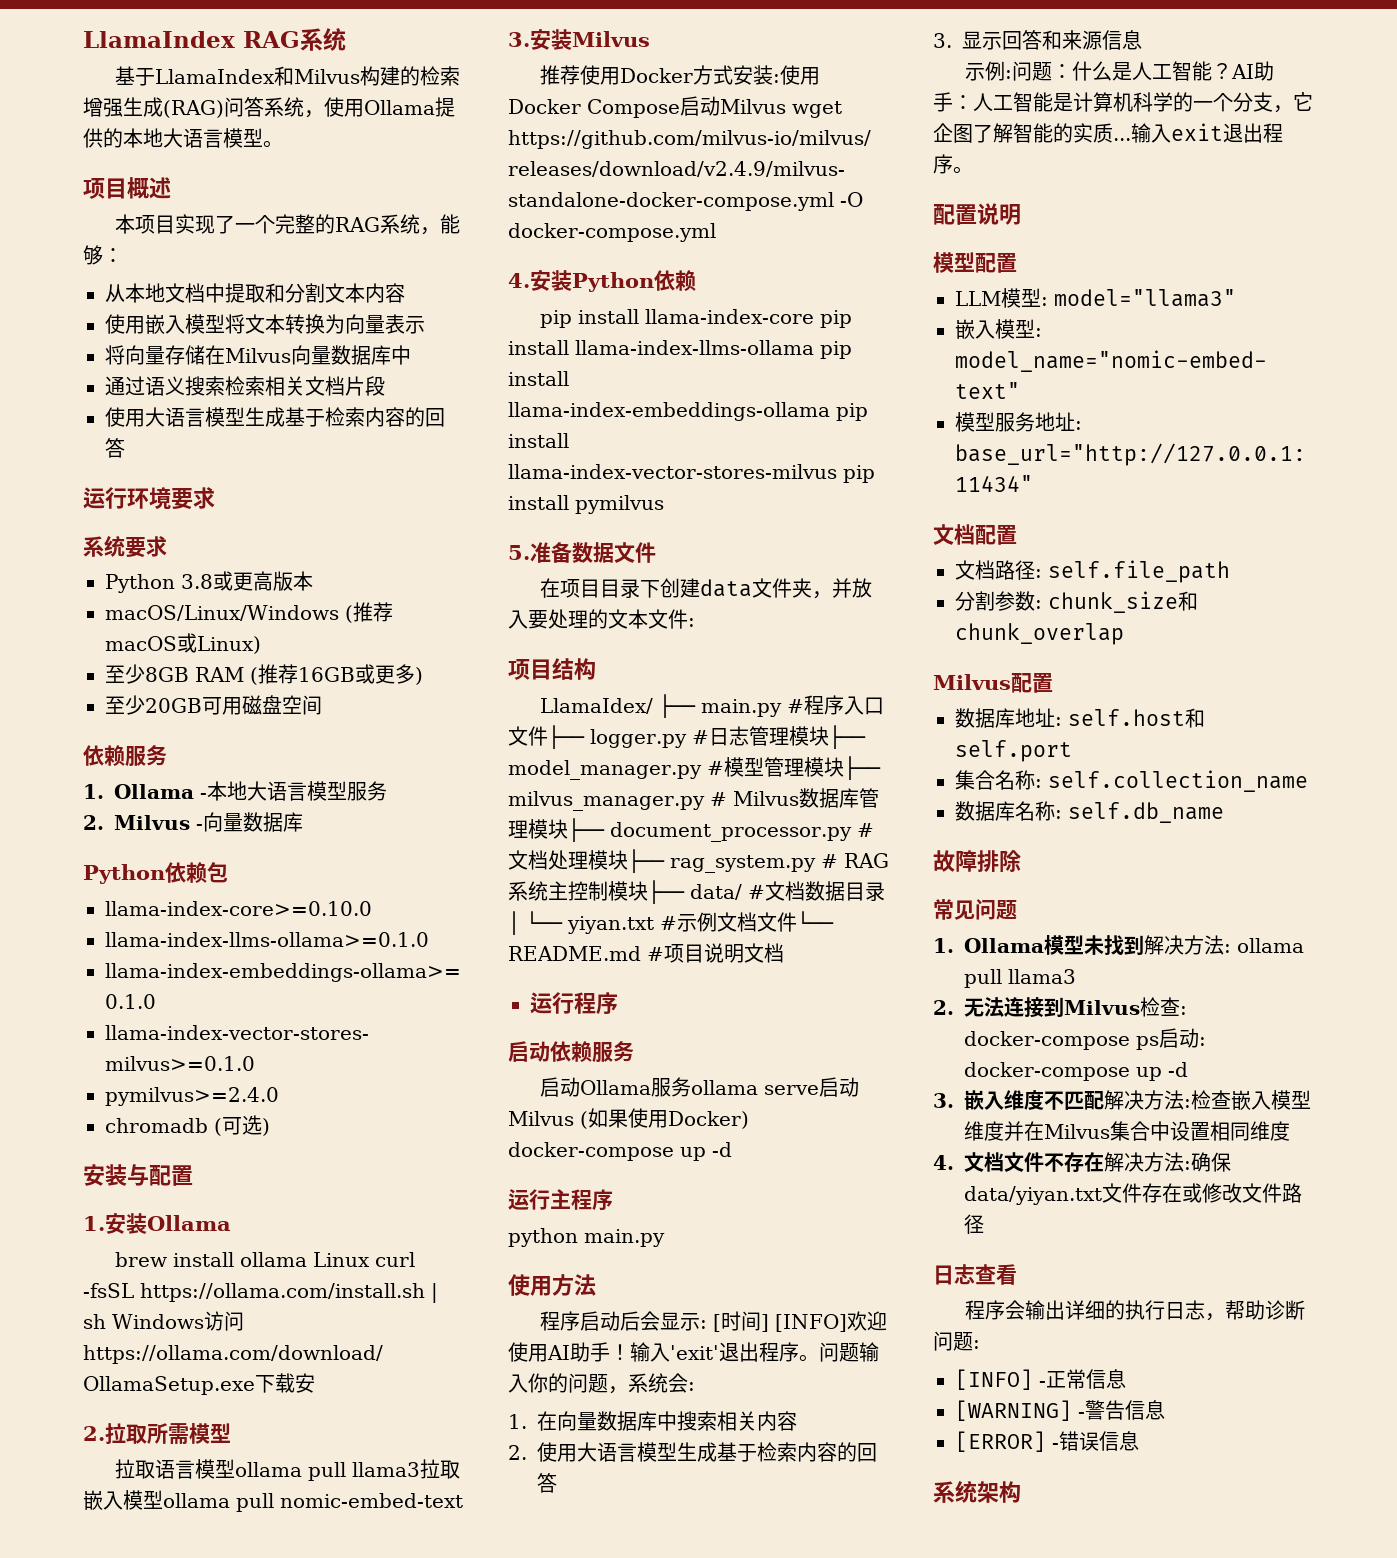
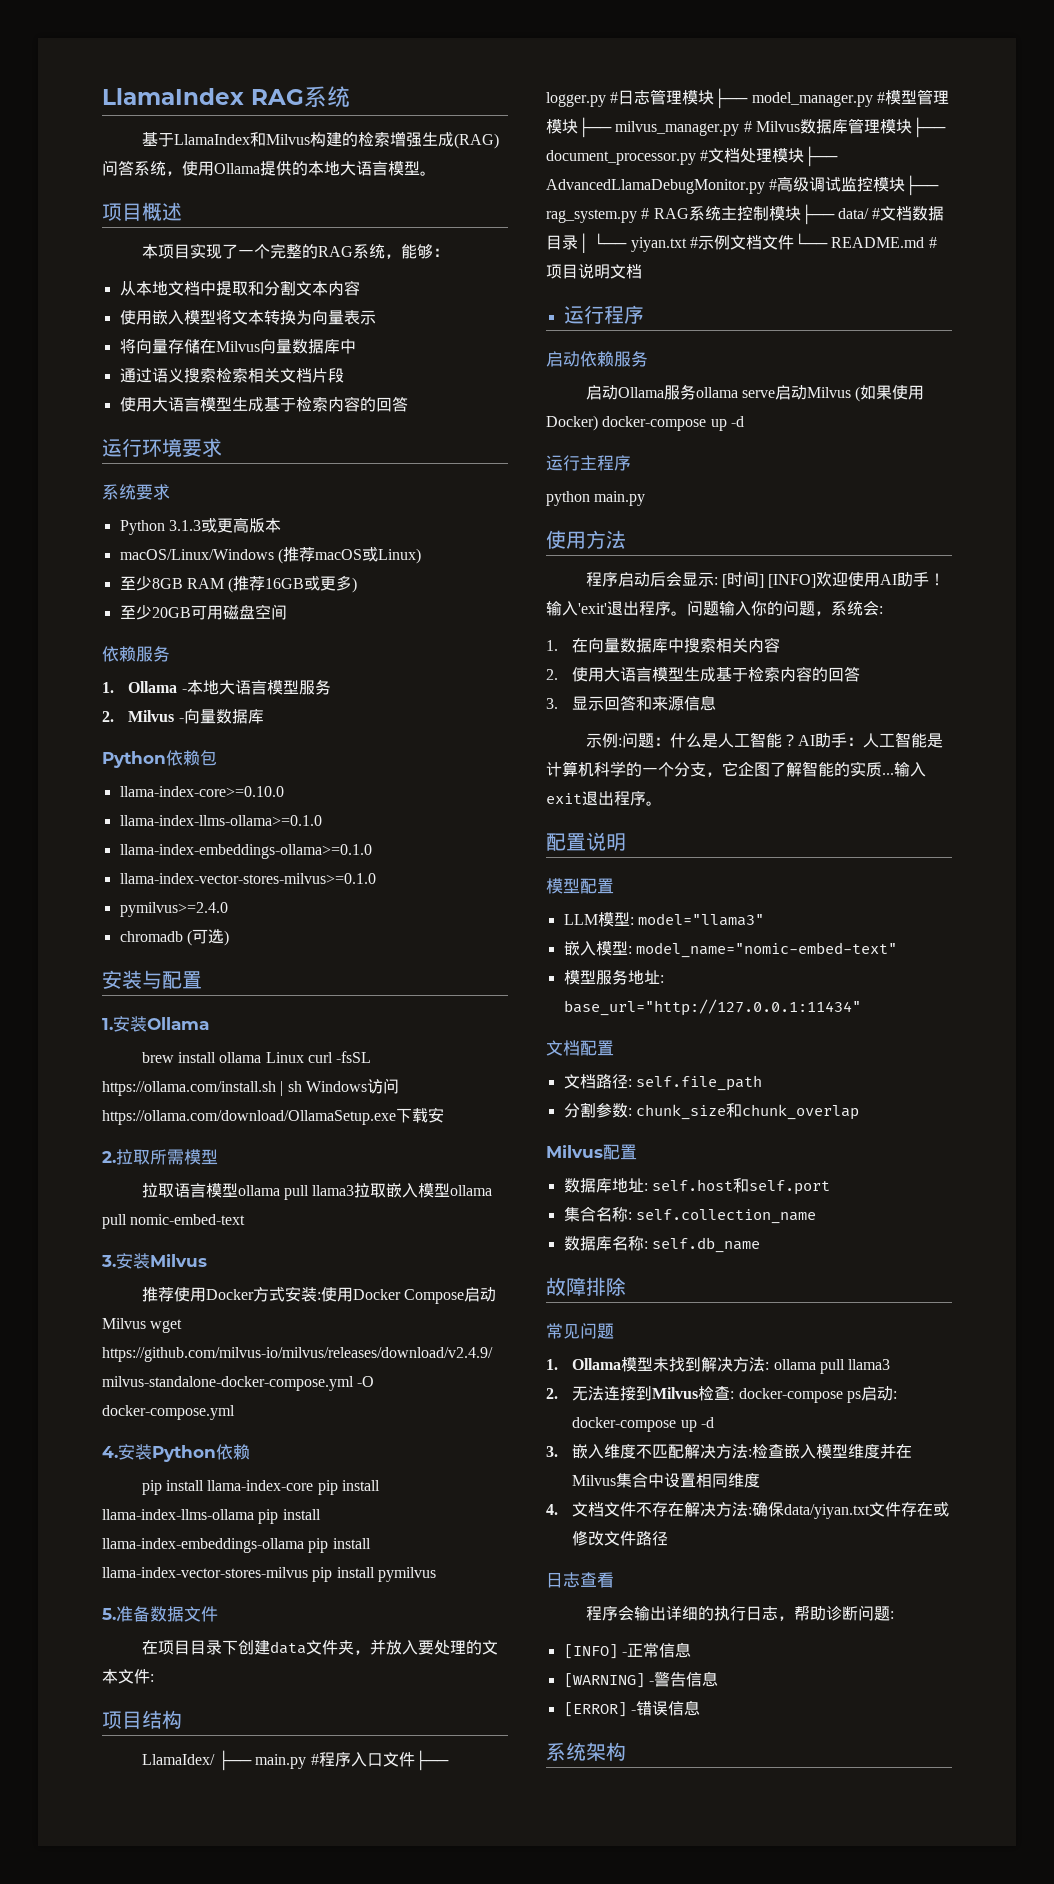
[181,574,213,589] 3.8 -> [168,520,201,531] 3.1.3
(665, 861) none -> [546,175,940,196] AdvancedLlamaDebugMonitor.py #高级调试监控模块├──

